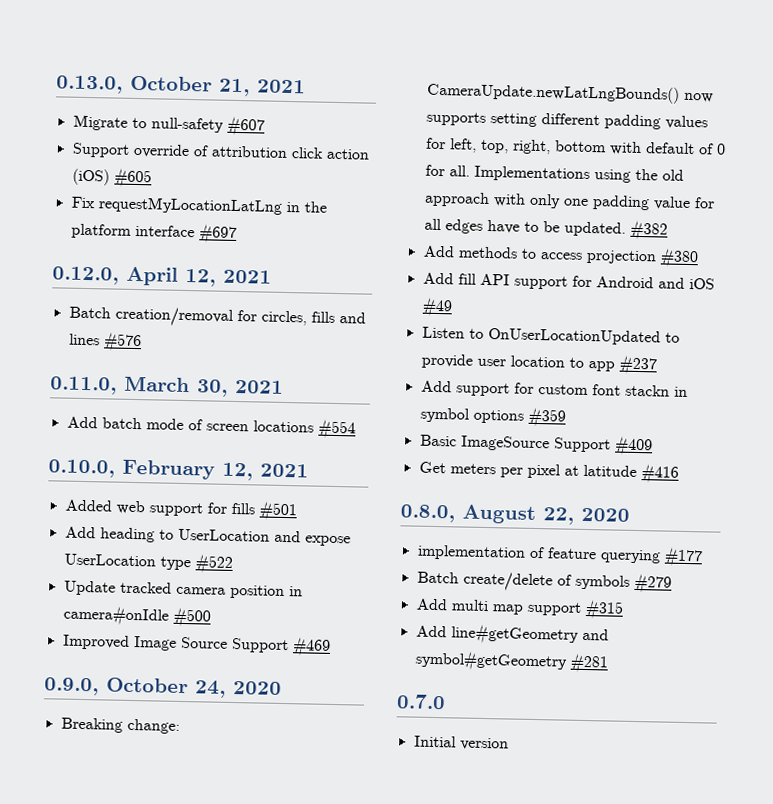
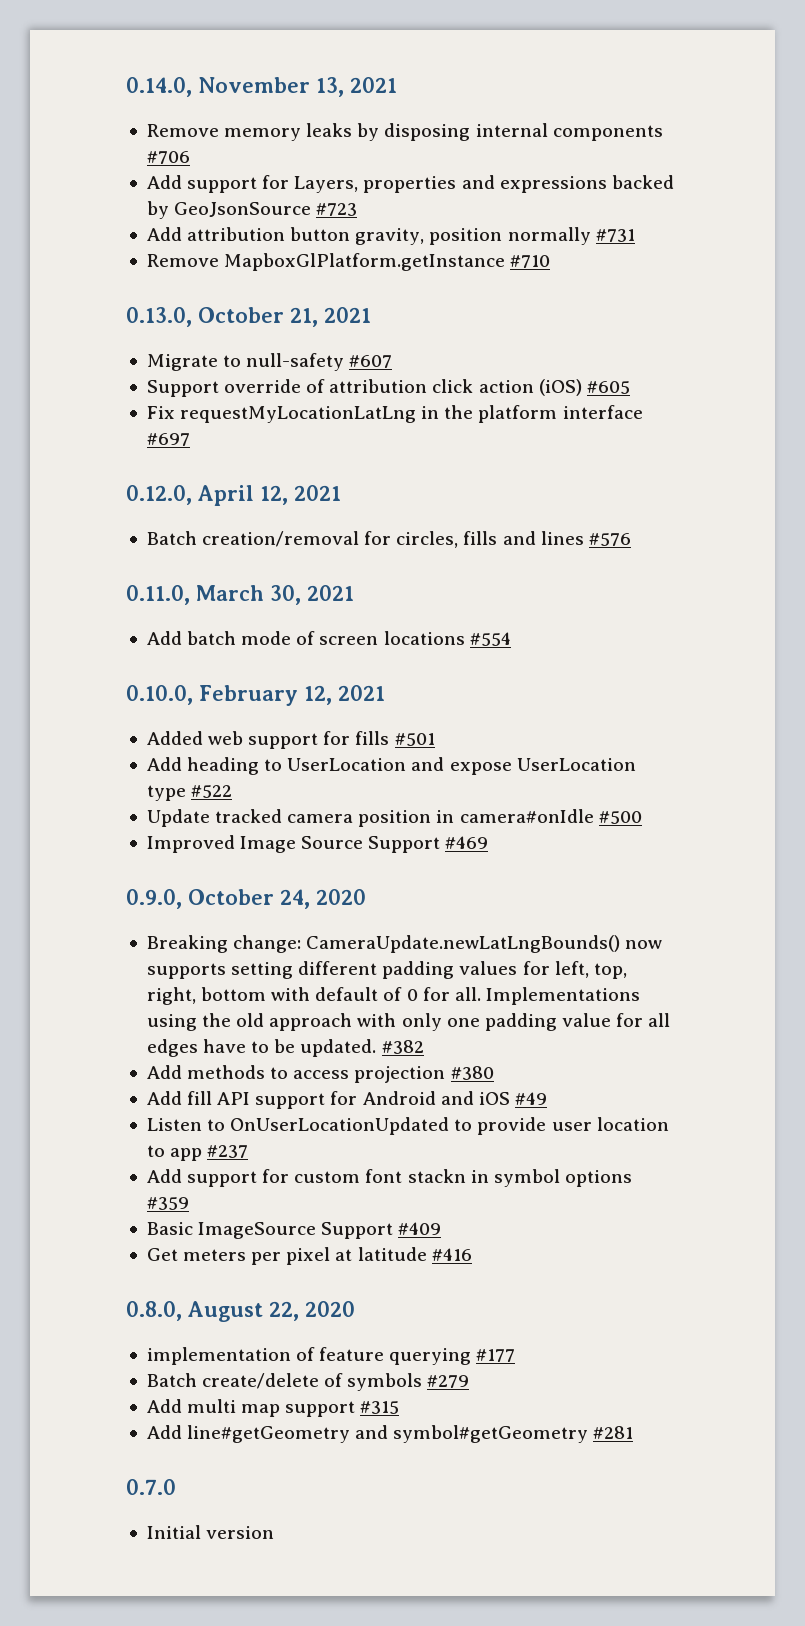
(56, 84) none -> [126,77,397,97] [146,123,663,141] [146,151,190,164] [146,175,674,193] [146,201,358,219] [146,227,635,245] [146,253,551,271] 0.14.0, November 13, 2021 // Remove memory leaks by disposing internal components #706 // Add support for Layers, properties and expressions backed by GeoJsonSource #723 // Add attribution button gravity, position normally #731 // Remove MapboxGlPlatform.getInstance #710 //

